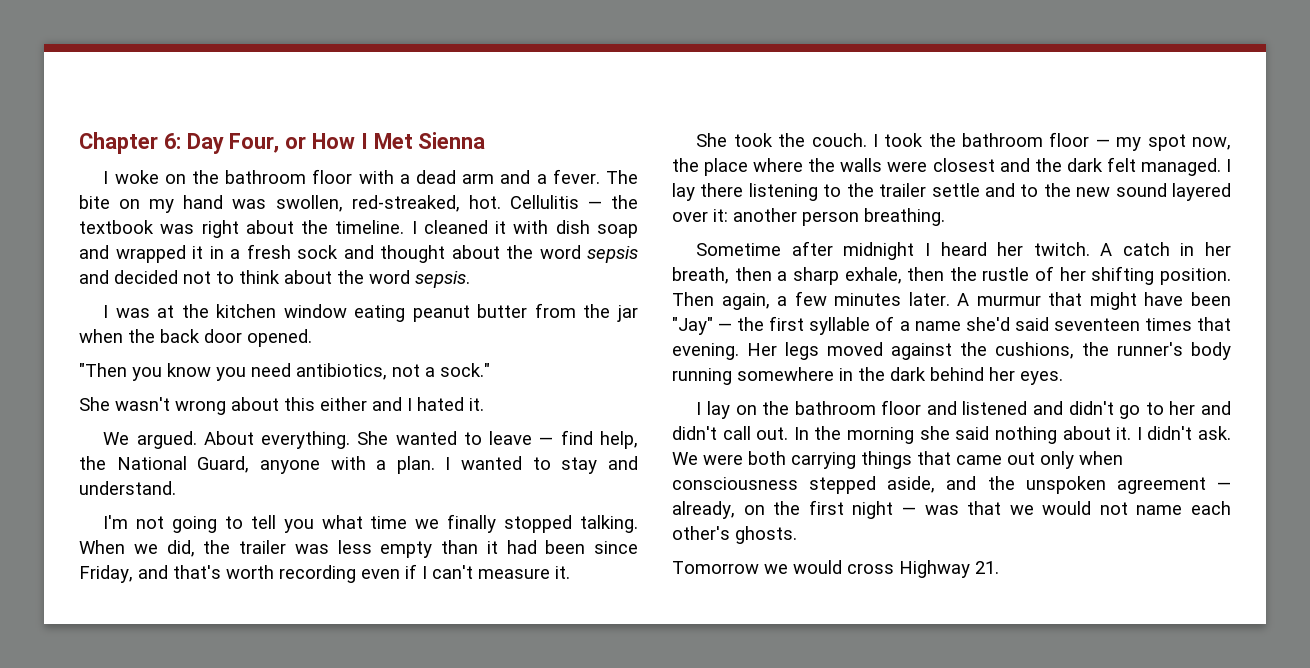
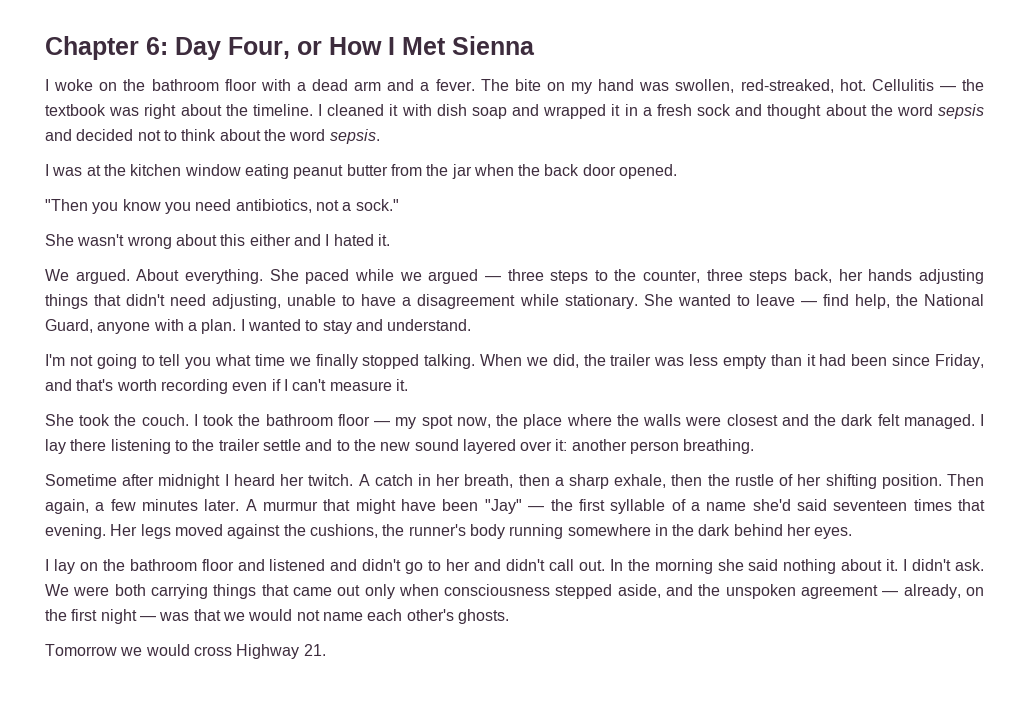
(389, 438) none -> [305,269,984,284] [45,294,673,309] paced while we argued — three steps to the counter, three steps back, her hands adjusting things that didn't need adjusting, unable to have a disagreement while stationary. She

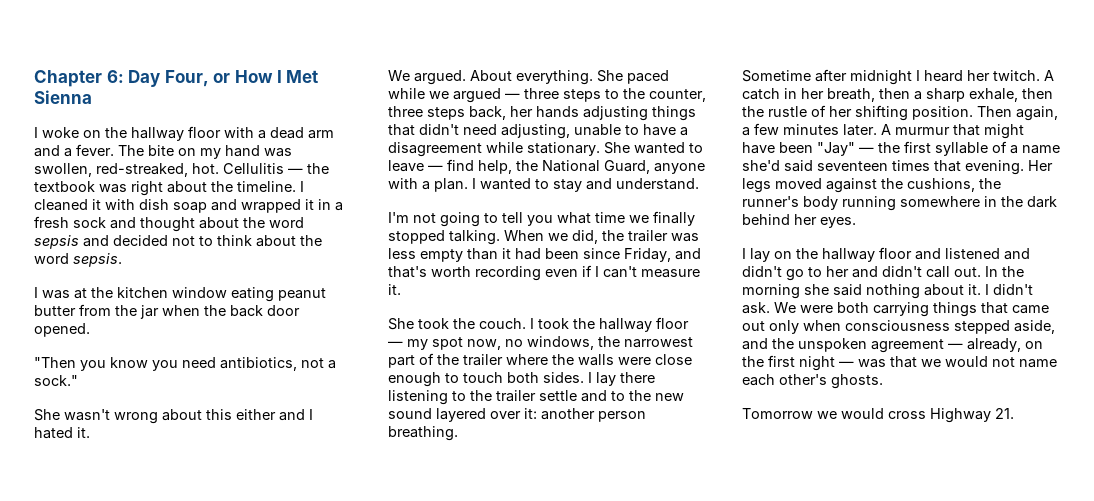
[151,79,219,91] bathroom -> [131,127,184,141] hallway
[265,414,333,426] bathroom -> [599,318,652,332] hallway
[496,414,975,429] the place where the walls were closest and the dark felt managed. -> [505,336,693,350] [388,353,692,368] [388,372,584,387] no windows, the narrowest part of the trailer where the walls were close enough to touch both sides.
[129,559,197,571] bathroom -> [822,248,875,262] hallway

